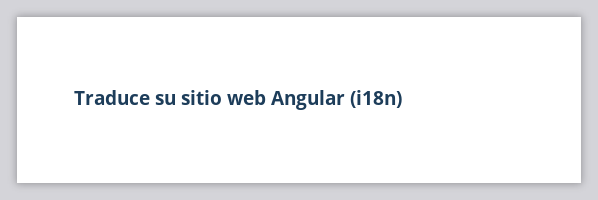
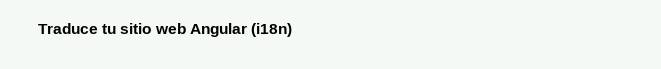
[154,94,176,105] su -> [102,24,117,34] tu

